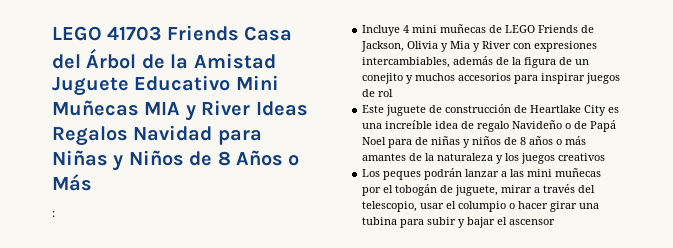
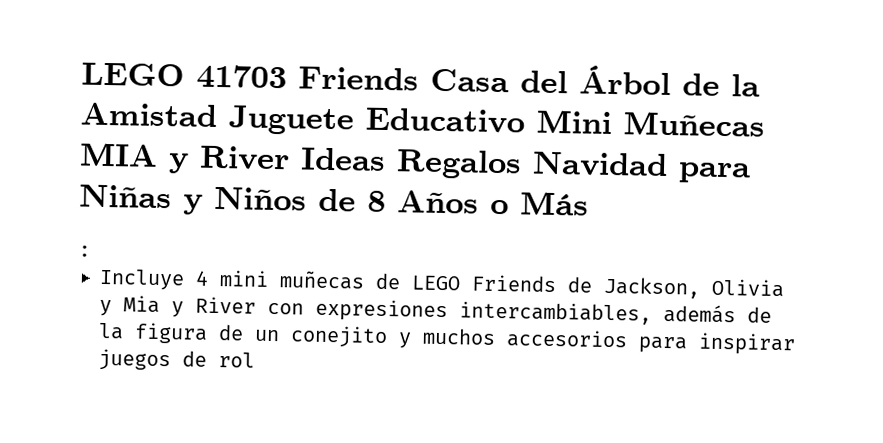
[362,104,620,116] [362,120,617,132] [362,136,587,148] [362,153,606,164] [362,168,602,180] [362,184,596,196] [362,201,600,212] [362,217,556,228] // Este juguete de construcción de Heartlake City es una increíble idea de regalo Navideño o de Papá Noel para de niñas y niños de 8 años o más amantes de la naturaleza y los juegos creativos // Los peques podrán lanzar a las mini muñecas por el tobogán de juguete, mirar a través del telescopio, usar el columpio o hacer girar una tubina para subir y bajar el ascensor -> (255, 360) none

